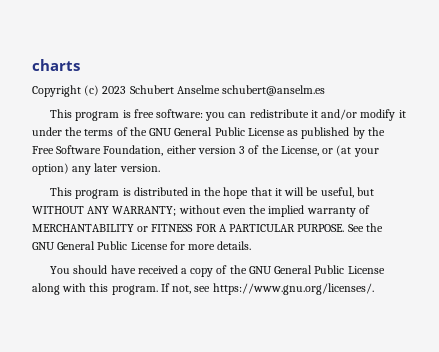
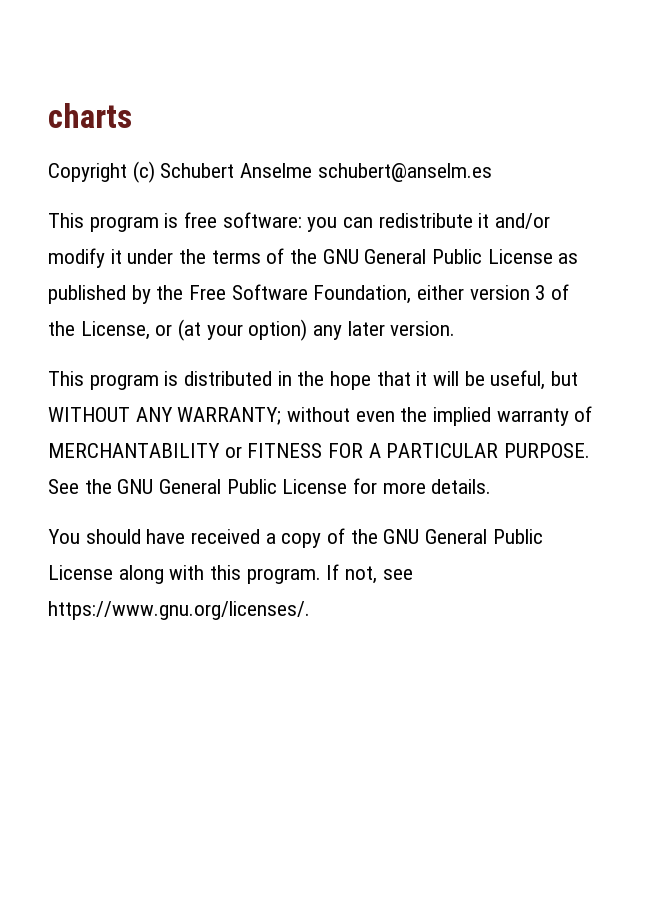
[102,86,127,94] 2023 -> (155, 172) none

